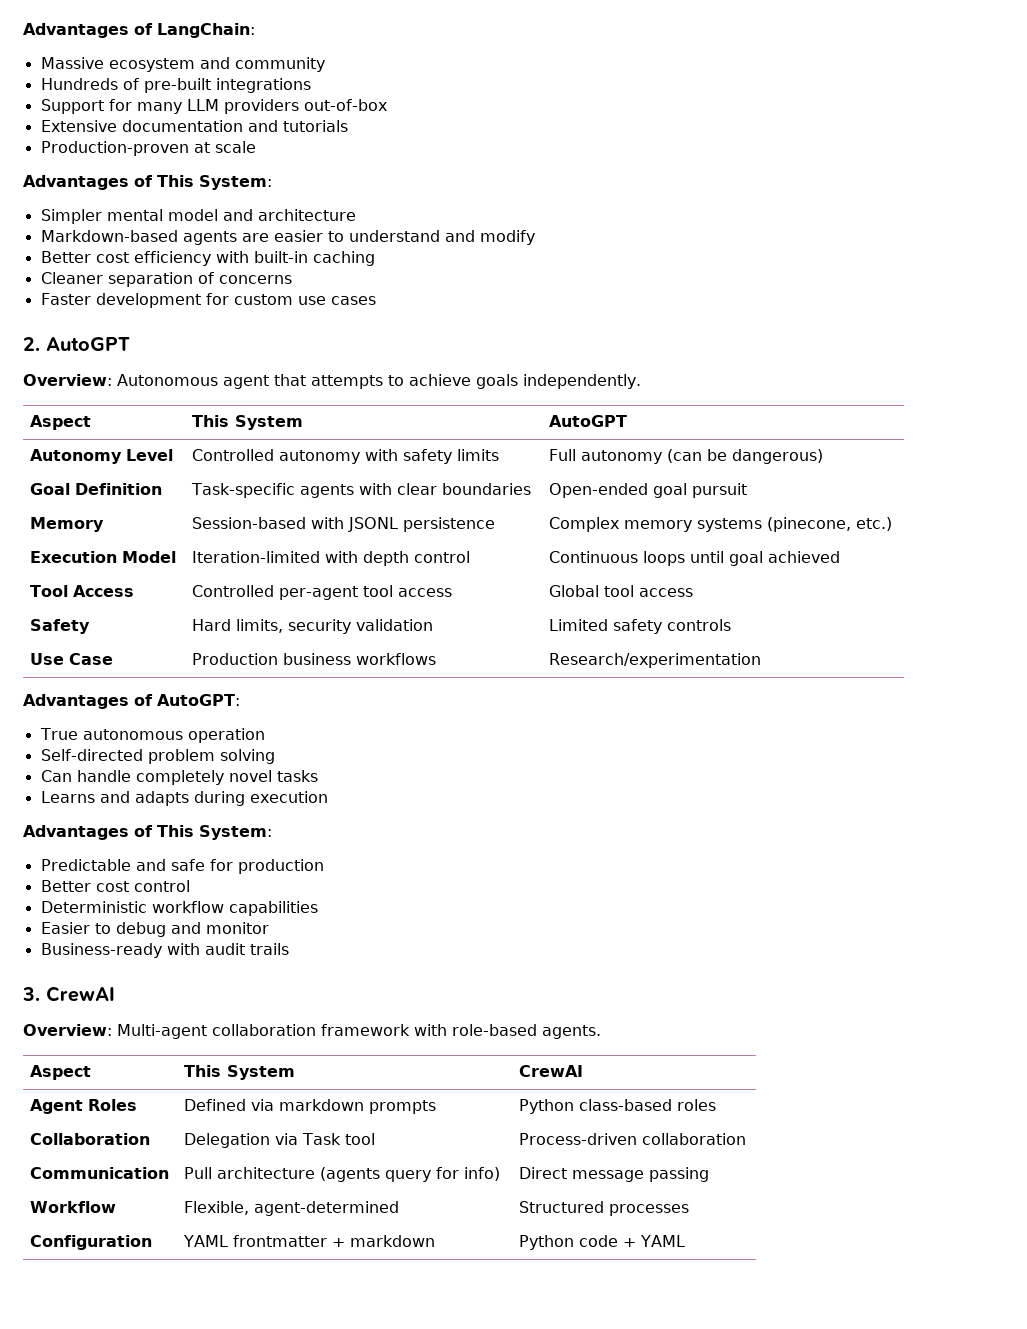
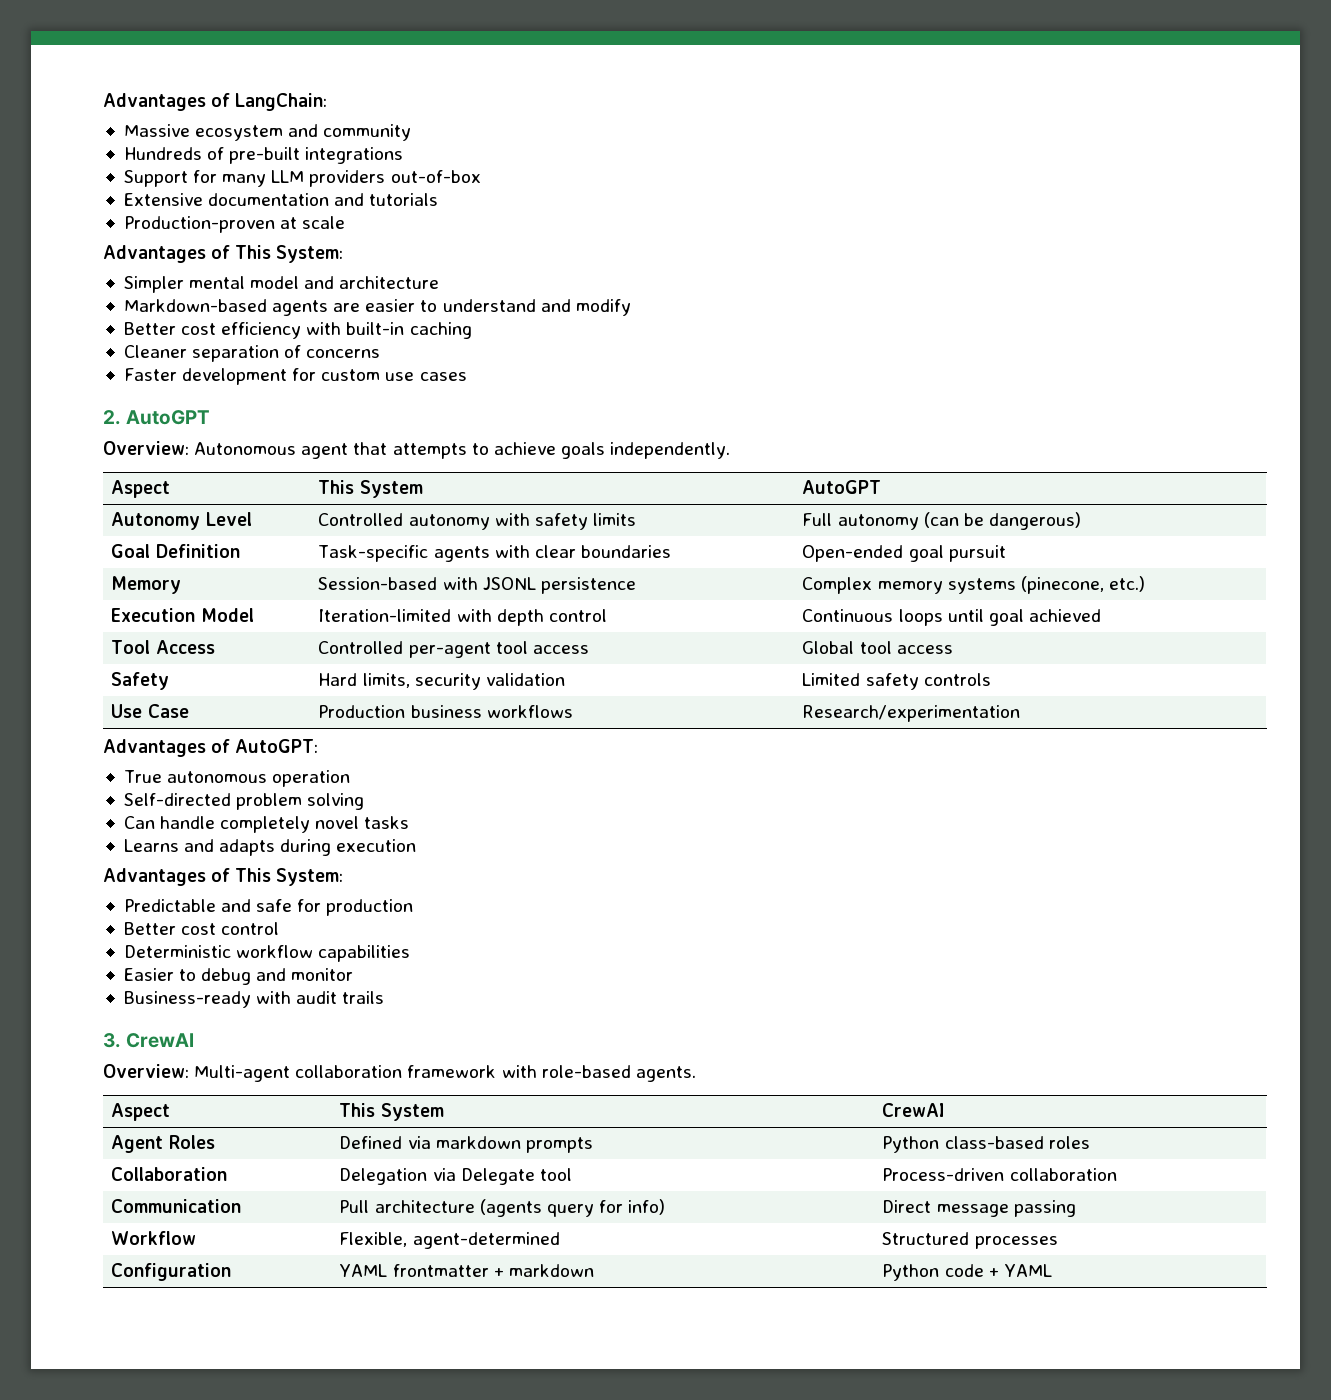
[302,1133,342,1145] Task -> [460,1168,535,1185] Delegate

